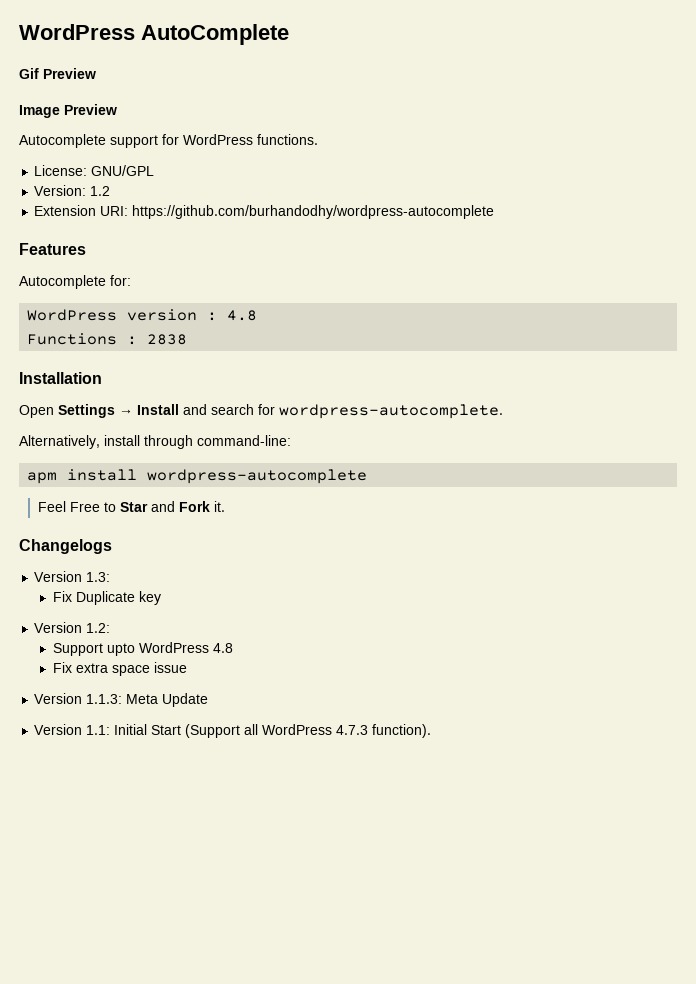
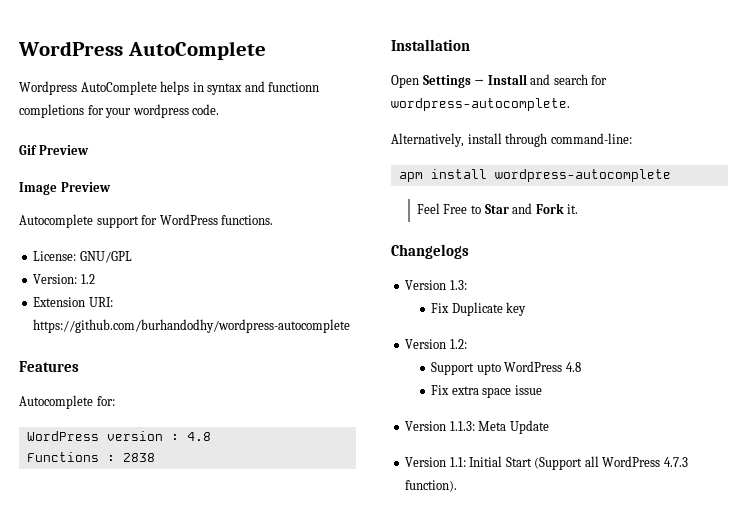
(289, 34) none -> [19,81,320,95] [19,104,220,118] // Wordpress AutoComplete helps in syntax and functionn completions for your wordpress code.

